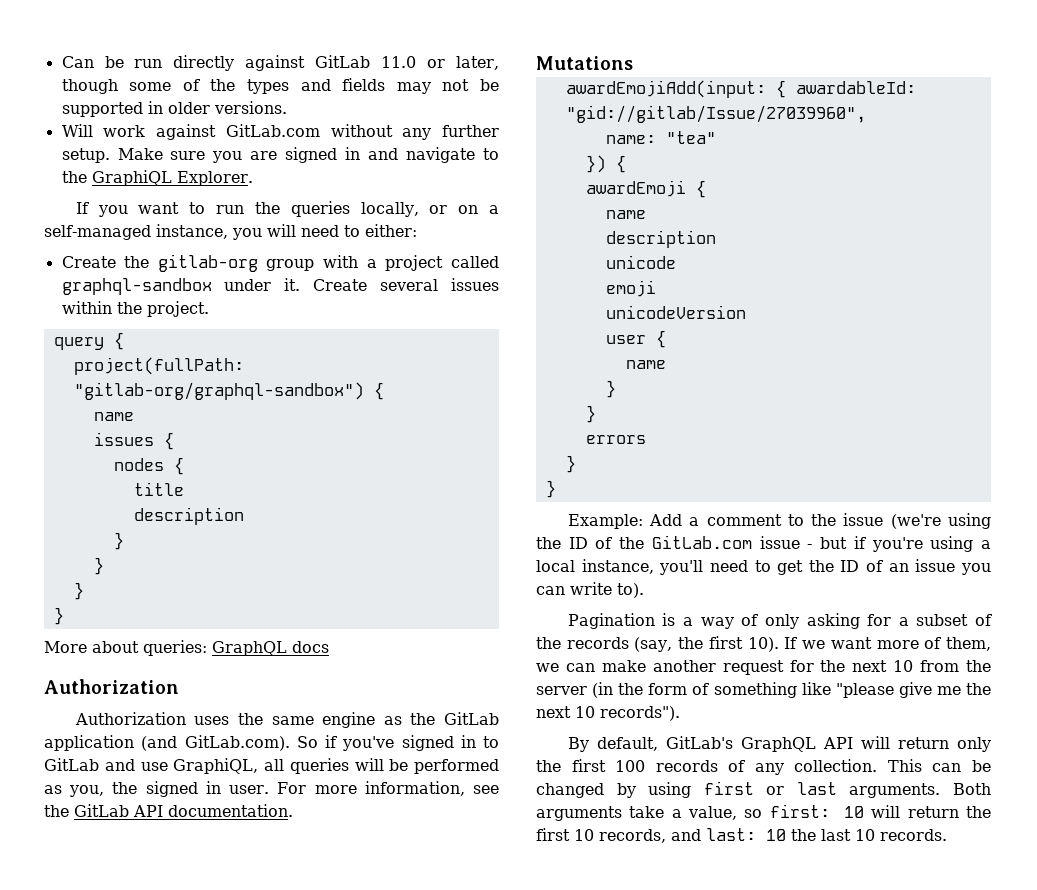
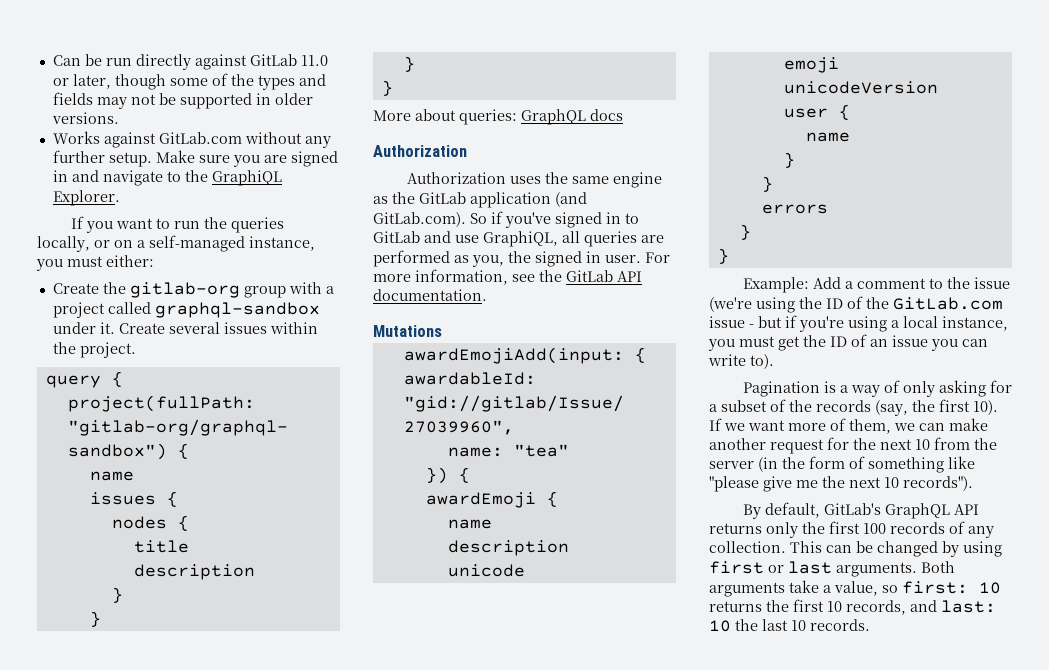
[61,124,146,137] Will work -> [52,131,100,144] Works
[267,224,360,237] will need to -> [67,256,103,267] must
[354,758,409,771] will be -> [641,235,664,243] are
[659,560,771,575] you'll need to -> [708,336,775,351] you must
[860,736,949,749] will return -> [709,523,762,534] returns
[871,805,959,818] will return -> [709,601,762,612] returns

